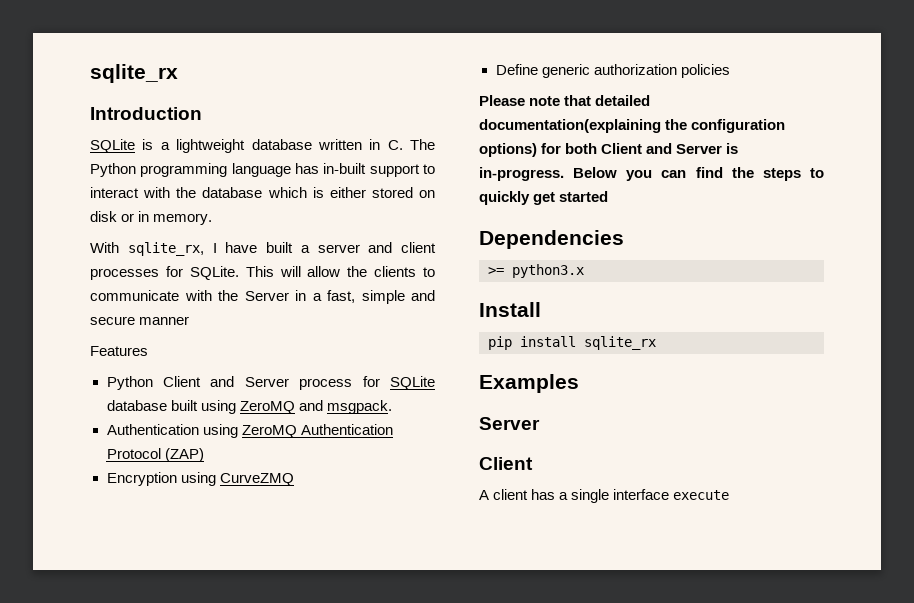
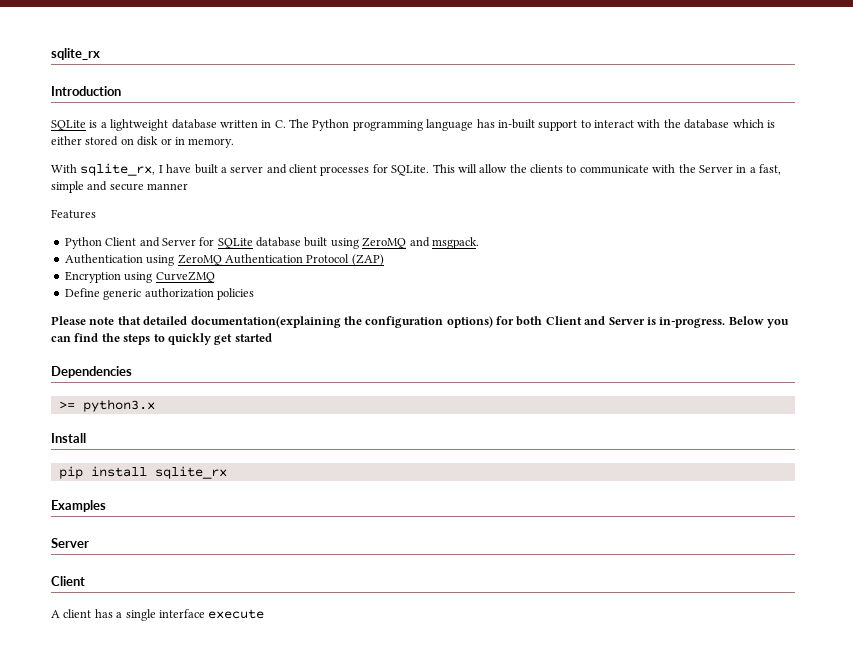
[299,378,353,390] process -> (196, 242) none

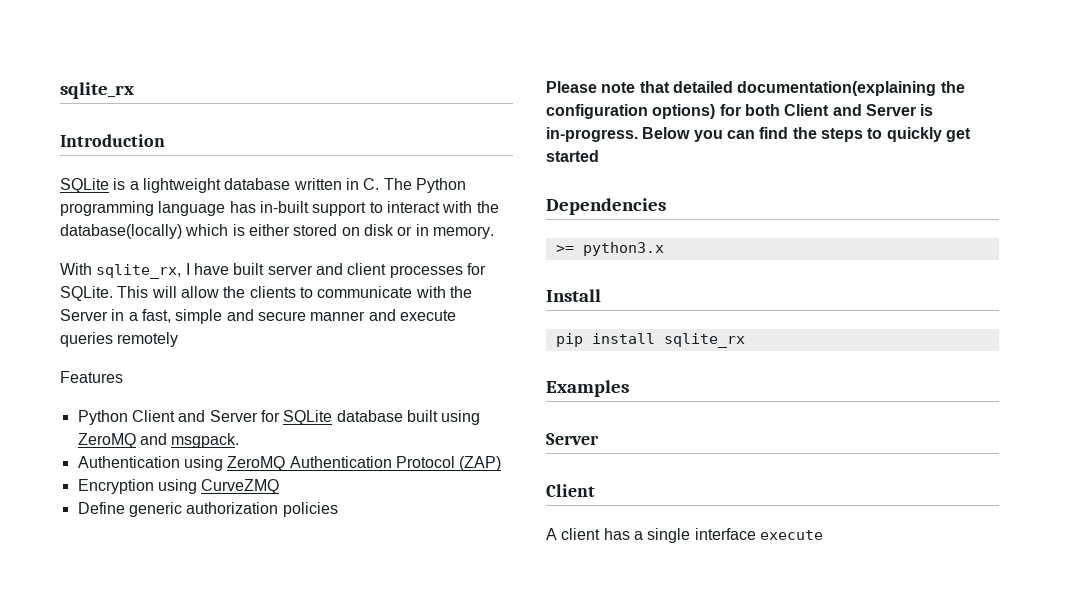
[684,119,730,129] database -> [60,224,182,239] database(locally)
[220,167,227,173] a -> (265, 269) none
(189, 186) none -> [368,309,456,321] [60,332,179,347] and execute queries remotely

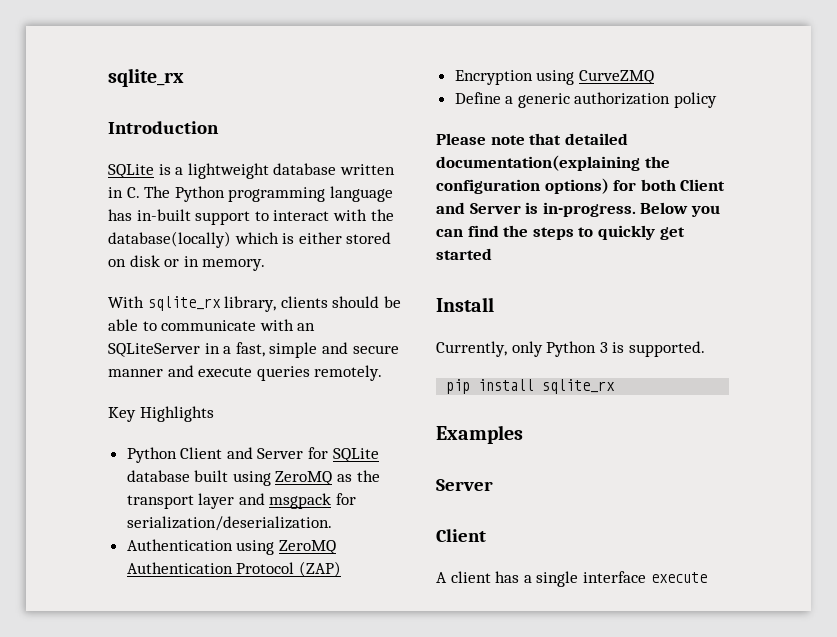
[96,263,486,279] [60,286,296,301] sqlite_rx, I have built server and client processes for SQLite. This will allow the clients -> [147,296,401,312] [108,319,138,331] sqlite_rx library, clients should be able
[449,286,472,298] [60,309,108,321] the Server -> [297,323,316,331] [108,343,200,357] an SQLiteServer
[117,332,179,347] [60,371,123,383] remotely // Features -> [314,365,383,381] [108,406,214,422] remotely. // Key Highlights
[139,433,240,448] and msgpack. -> [337,470,380,482] [126,493,357,509] [126,516,332,531] as the transport layer and msgpack for serialization/deserialization.
(125, 508) none -> [505,96,514,104] a
[282,502,338,517] policies -> [674,92,718,108] policy
[546,198,666,215] [555,242,664,256] [546,289,601,302] Dependencies // >= python3.x // Install -> [436,297,494,312] [436,341,705,357] Install // Currently, only Python 3 is supported.

